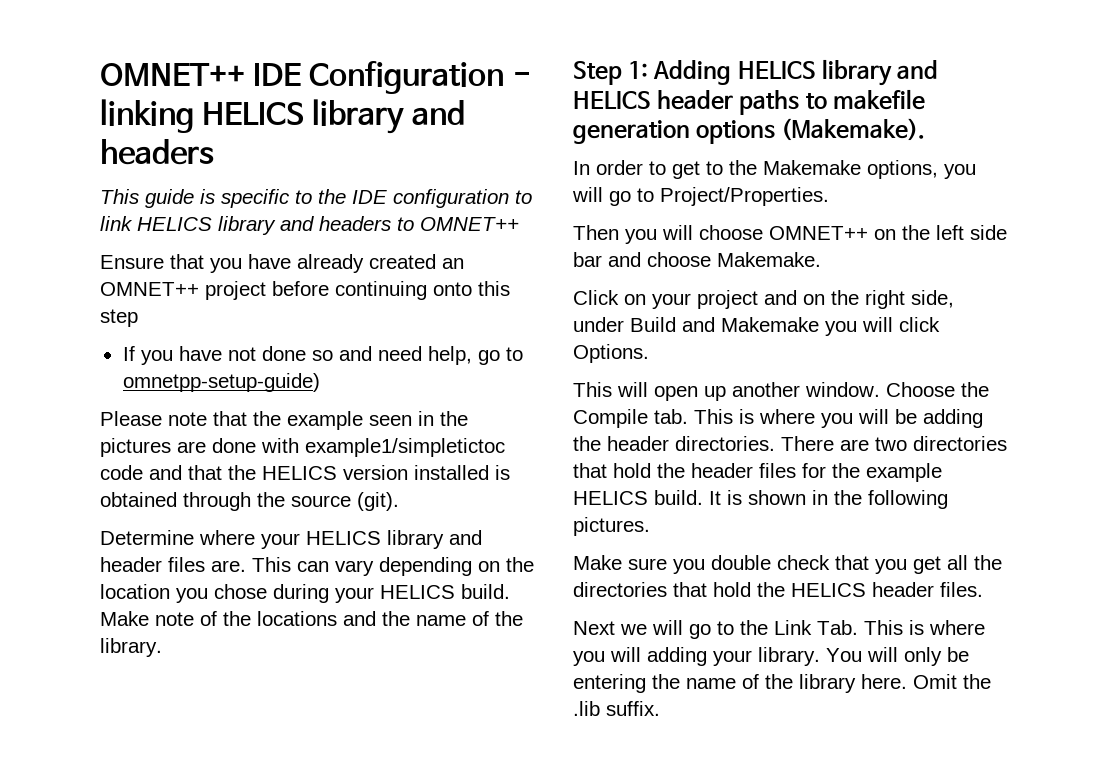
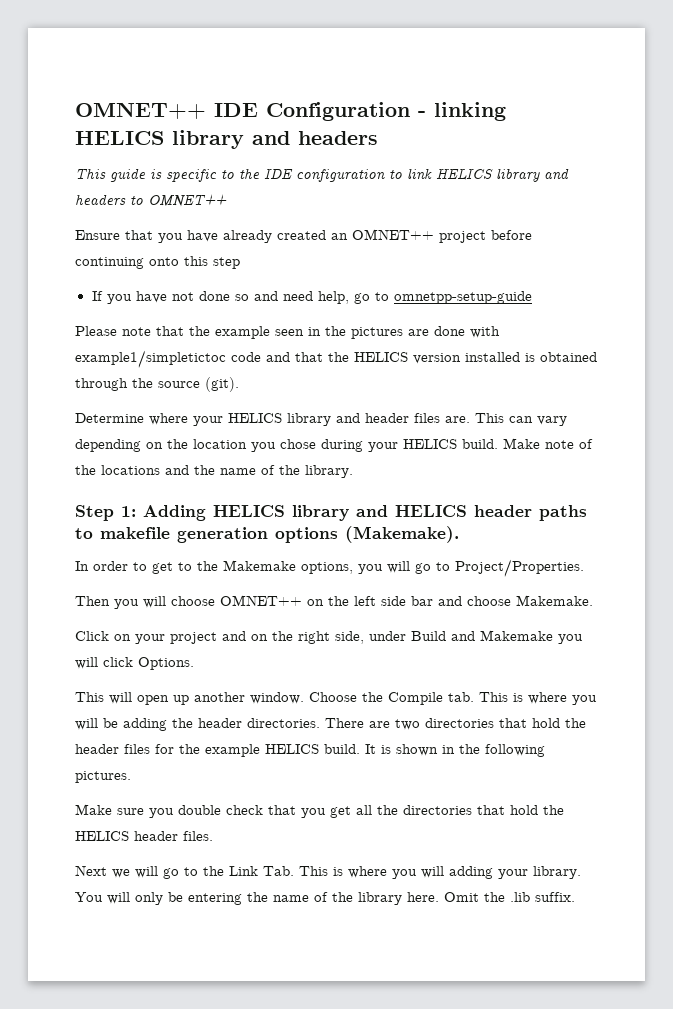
[122,373,320,392] omnetpp-setup-guide) -> [393,291,532,304] omnetpp-setup-guide

